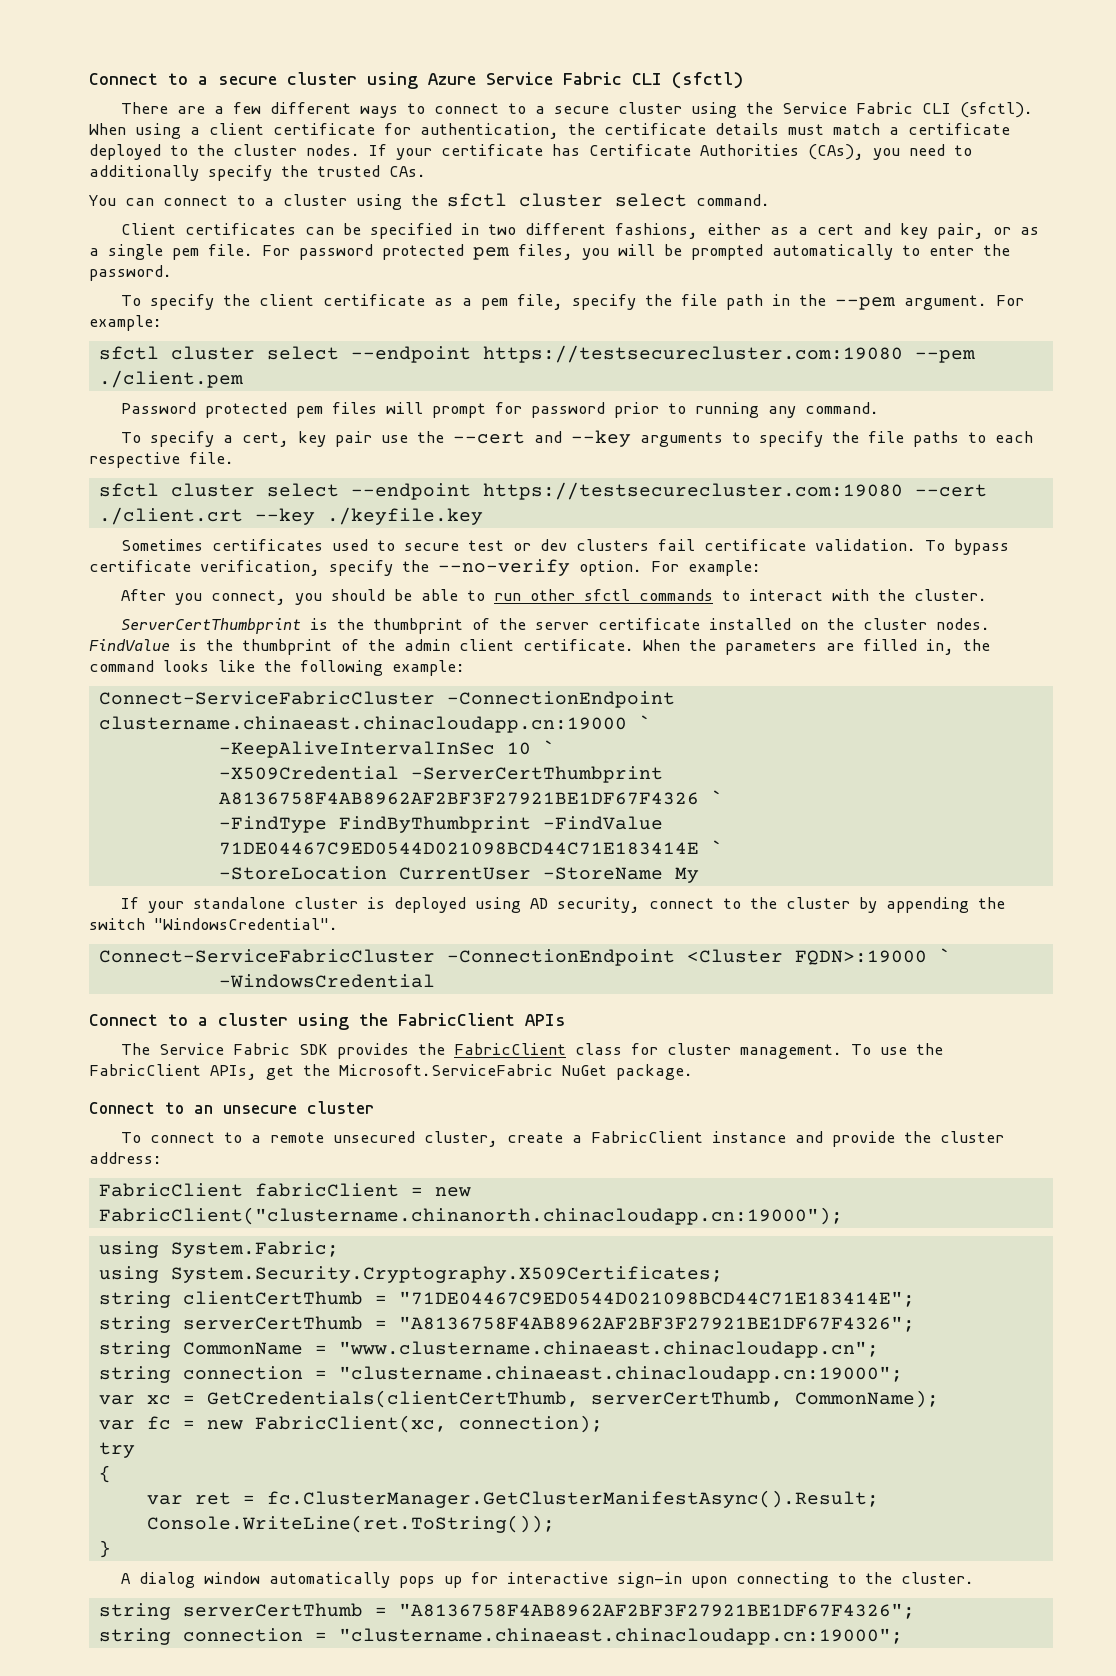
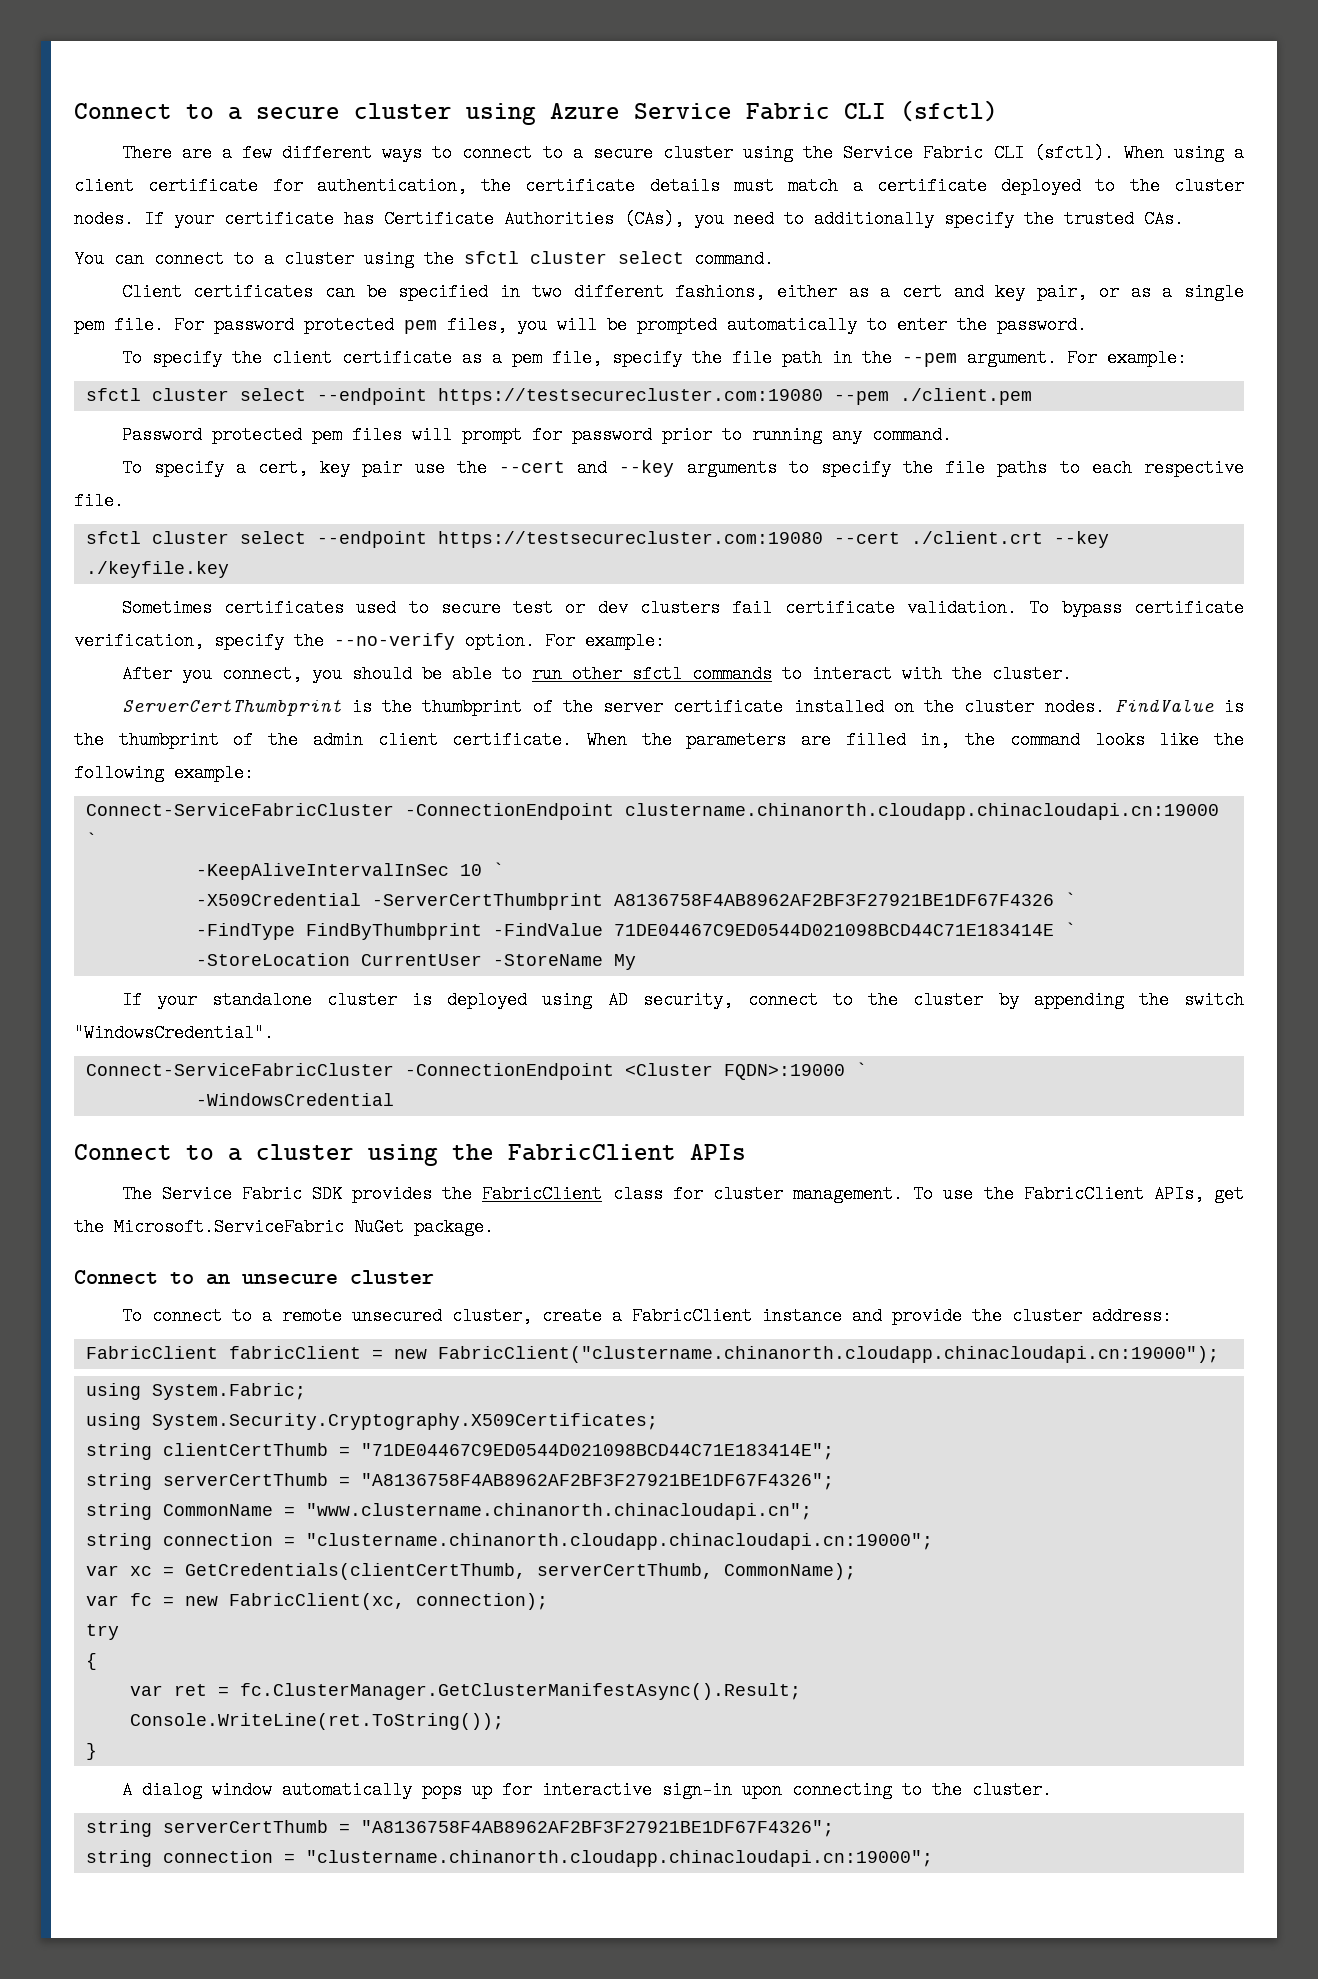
[98,716,627,733] clustername.chinaeast.chinacloudapp.cn:19000 -> [624,803,1219,820] clustername.chinanorth.cloudapp.chinacloudapi.cn:19000
[98,1207,843,1225] FabricClient("clustername.chinanorth.chinacloudapp.cn:19000"); -> [437,1346,1219,1363] FabricClient("clustername.chinanorth.cloudapp.chinacloudapi.cn:19000");
[338,1341,879,1358] [98,1366,903,1383] "www.clustername.chinaeast.chinacloudapp.cn"; // string connection = "clustername.chinaeast.chinacloudapp.cn:19000"; -> [305,1503,812,1520] [85,1533,933,1550] "www.clustername.chinanorth.chinacloudapi.cn"; // string connection = "clustername.chinanorth.cloudapp.chinacloudapi.cn:19000";
[338,1628,903,1645] "clustername.chinaeast.chinacloudapp.cn:19000"; -> [305,1850,933,1867] "clustername.chinanorth.cloudapp.chinacloudapi.cn:19000";

